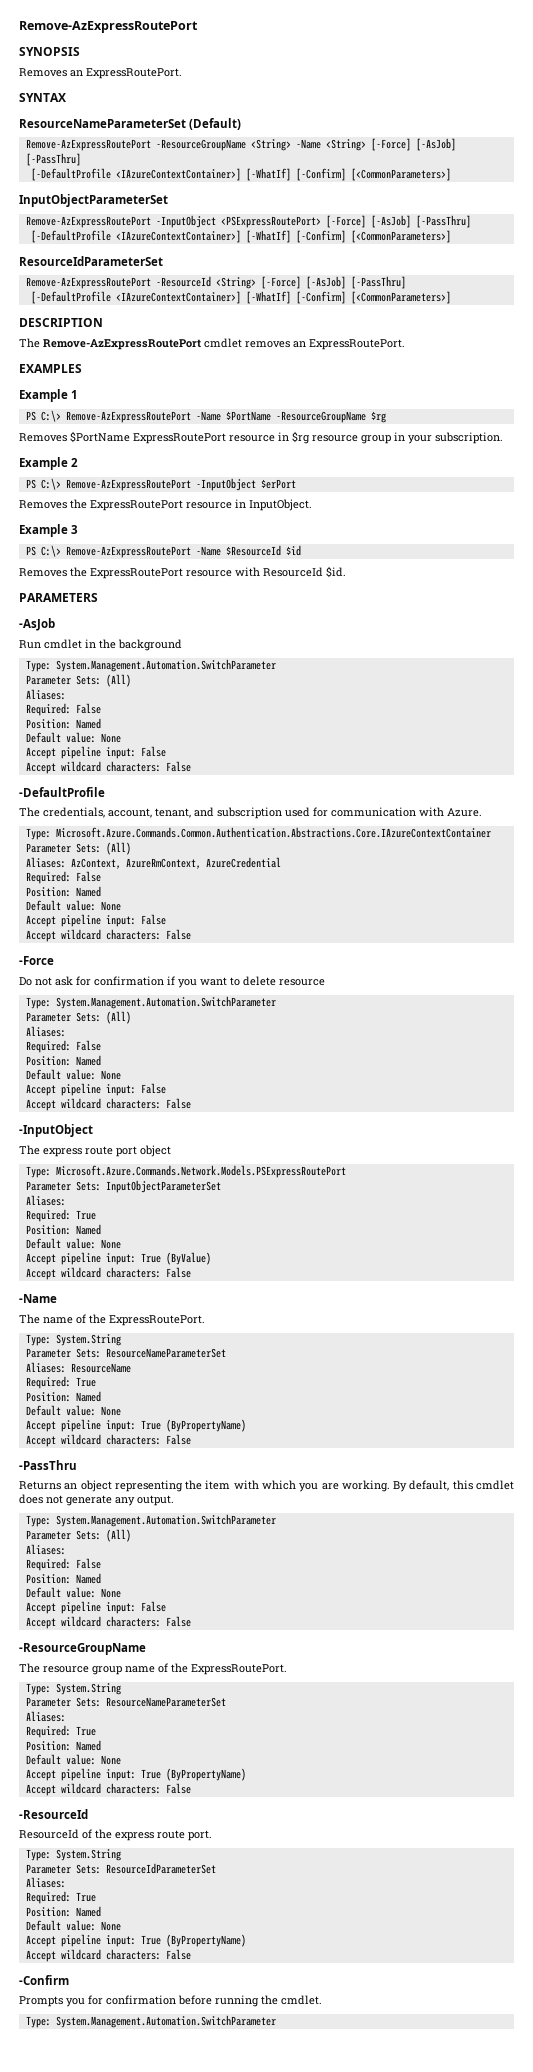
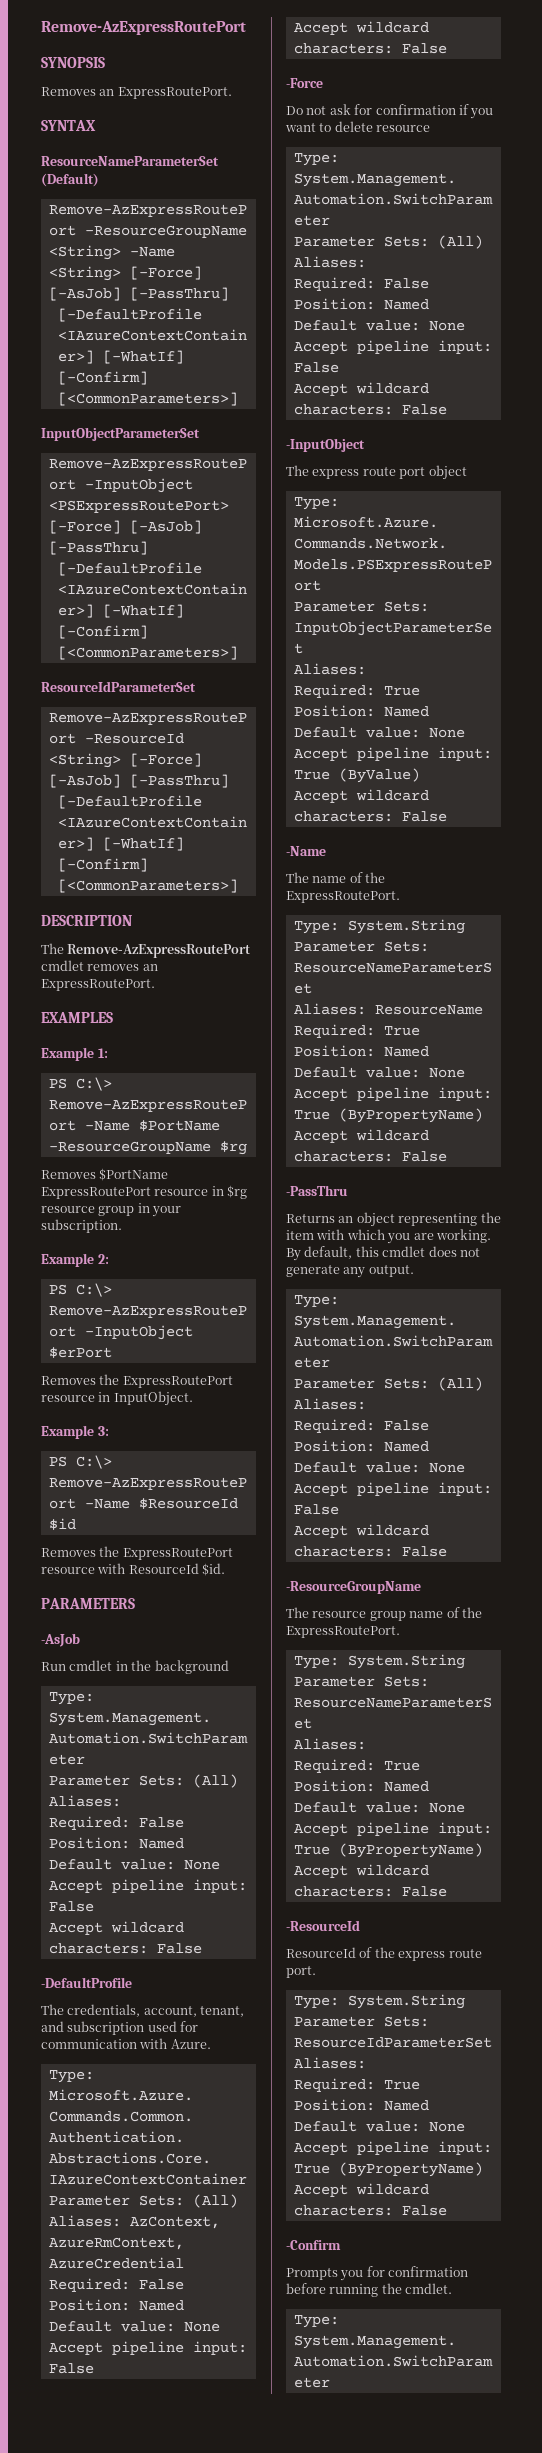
[71,390,79,399] 1 -> [97,1048,108,1058] 1:
[71,458,79,467] 2 -> [97,1254,109,1264] 2:
[71,525,79,534] 3 -> [97,1426,109,1436] 3:

